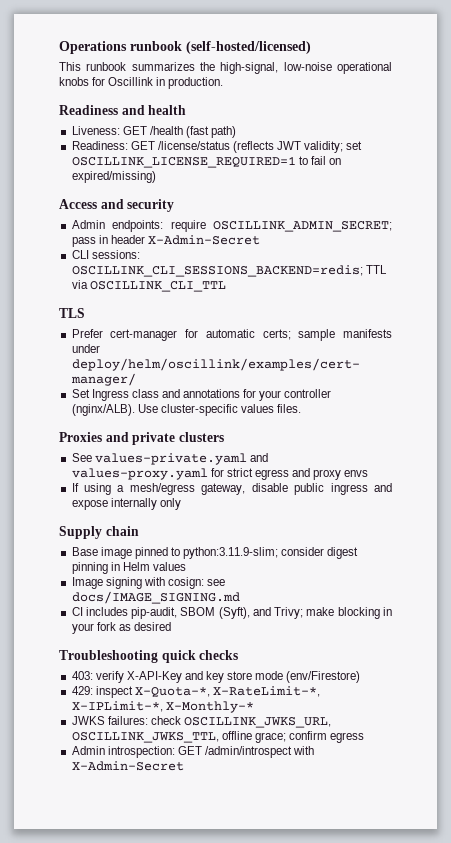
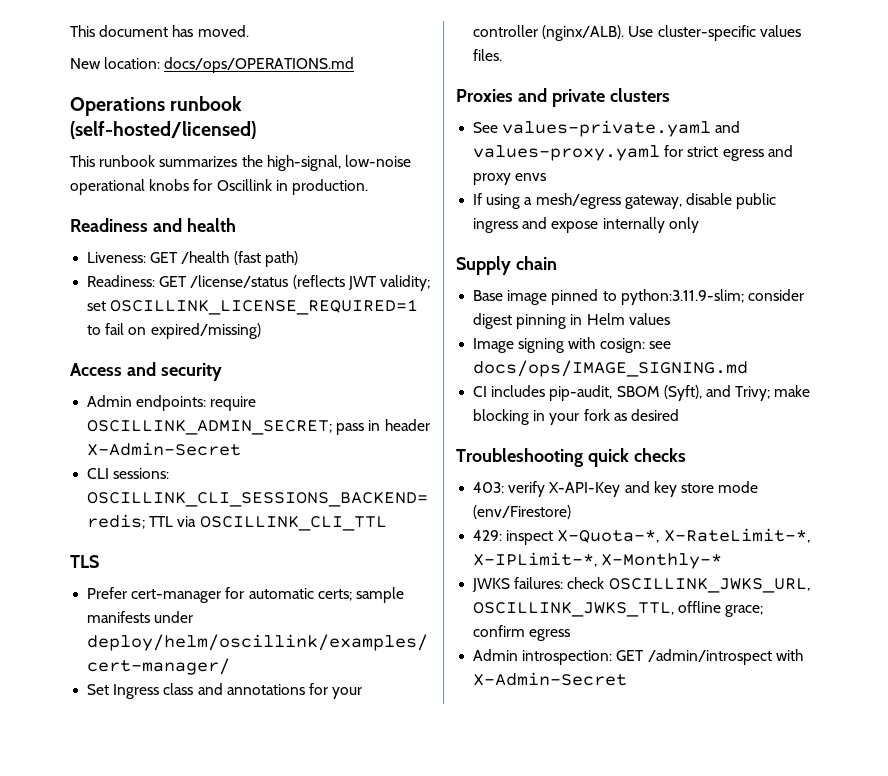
(59, 47) none -> [70,25,249,37] [70,57,355,73] This document has moved. // New location: docs/ops/OPERATIONS.md //
[71,591,240,604] docs/IMAGE_SIGNING.md -> [473,360,749,377] docs/ops/IMAGE_SIGNING.md

